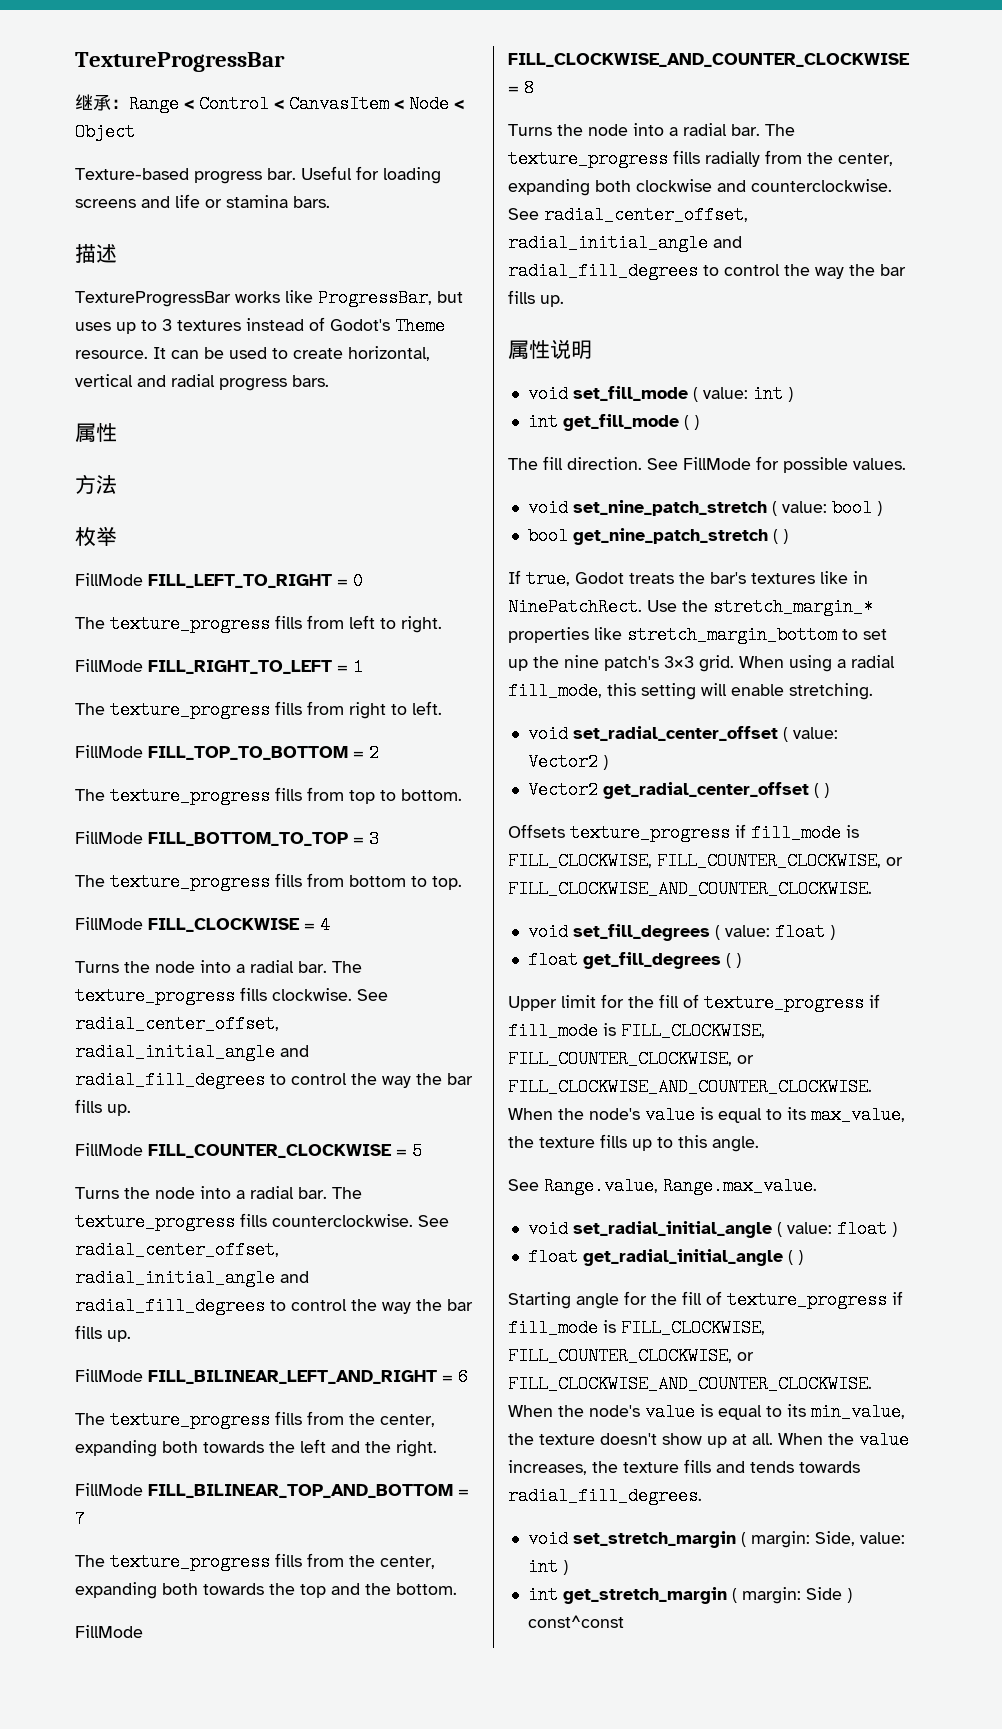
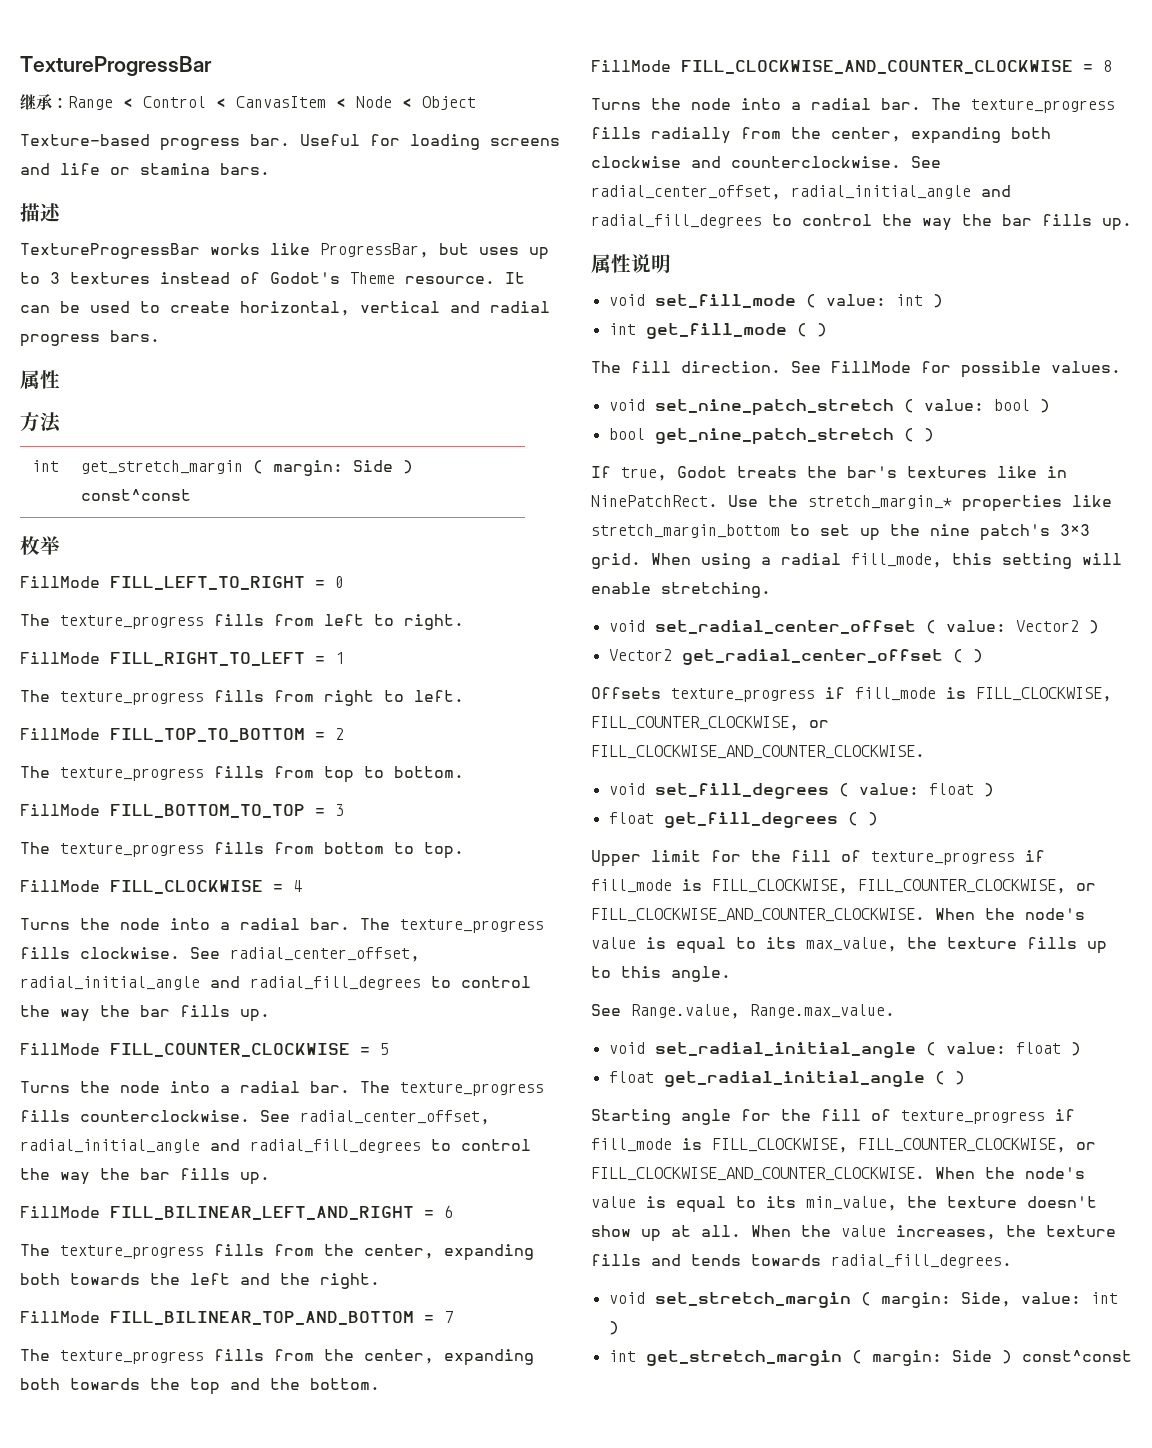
(117, 484) none -> [32,460,59,472] [81,460,414,476] [81,489,192,501] // int | get_stretch_margin ( margin: Side ) const^const

